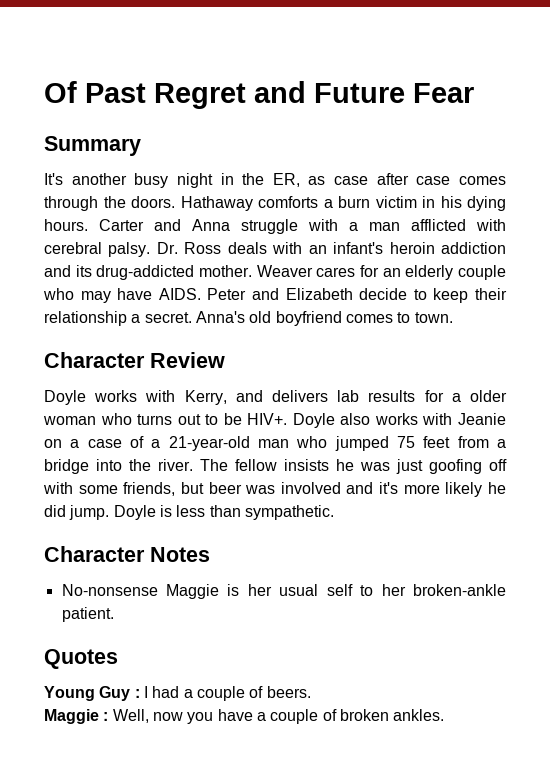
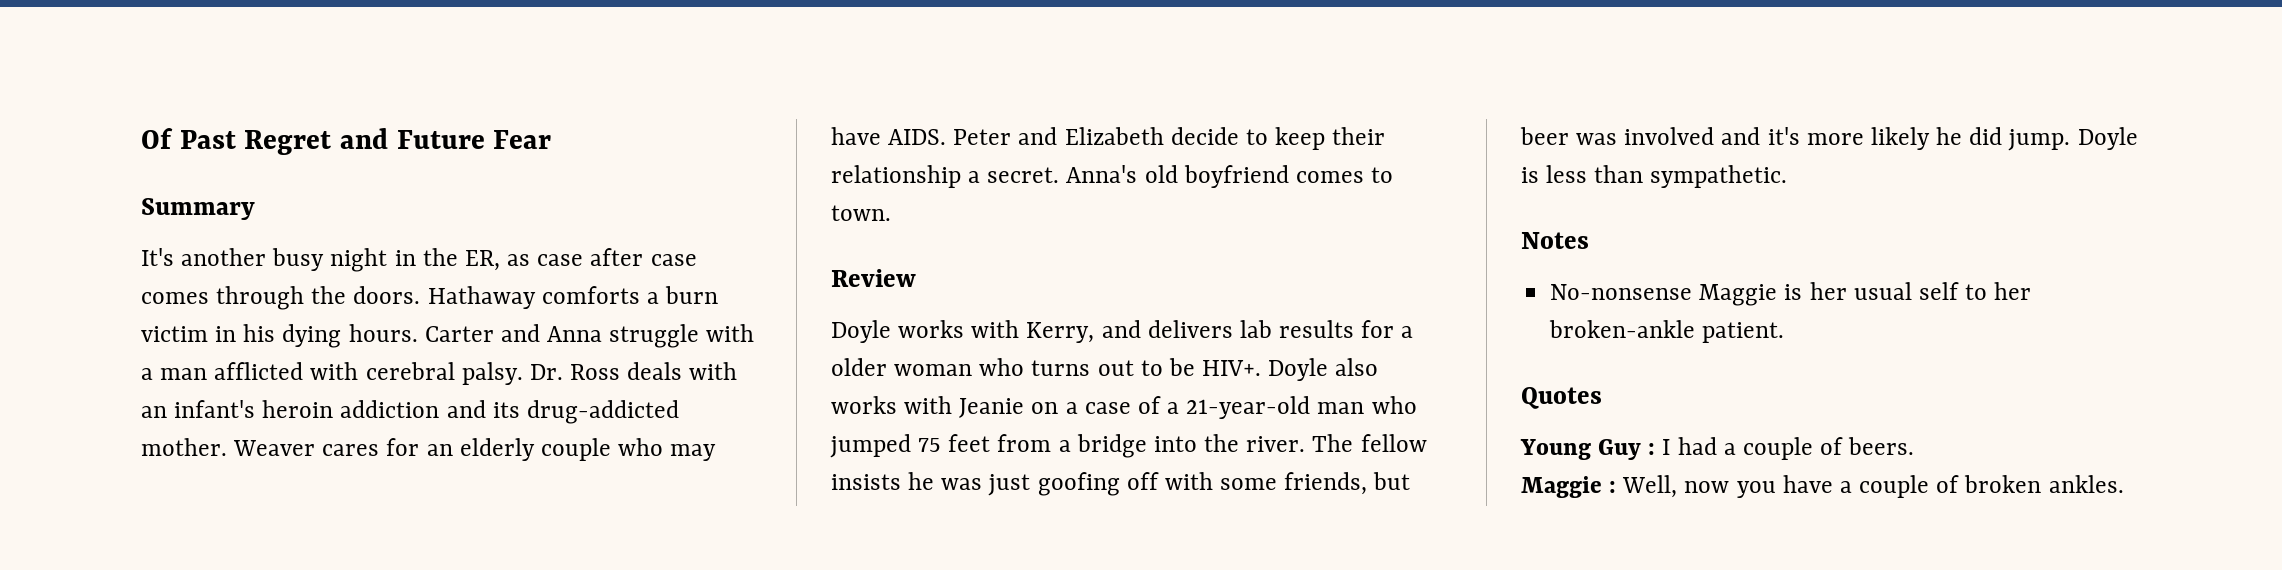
[44,352,145,368] Character -> (891, 213) none
[44,546,145,562] Character -> (1788, 176) none

